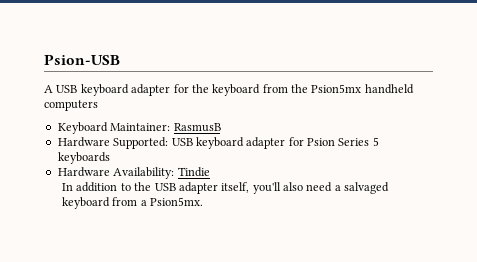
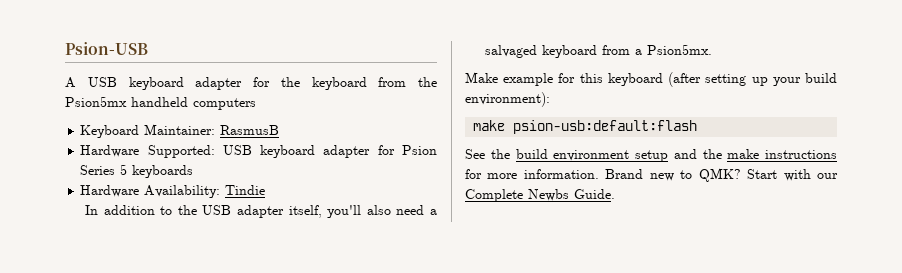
(204, 201) none -> [465,72,837,87] [465,92,550,107] [473,120,698,134] [465,149,837,162] [465,168,839,182] [465,189,615,202] // Make example for this keyboard (after setting up your build environment): // make psion-usb:default:flash // See the build environment setup and the make instructions for more information. Brand new to QMK? Start with our Complete Newbs Guide.

